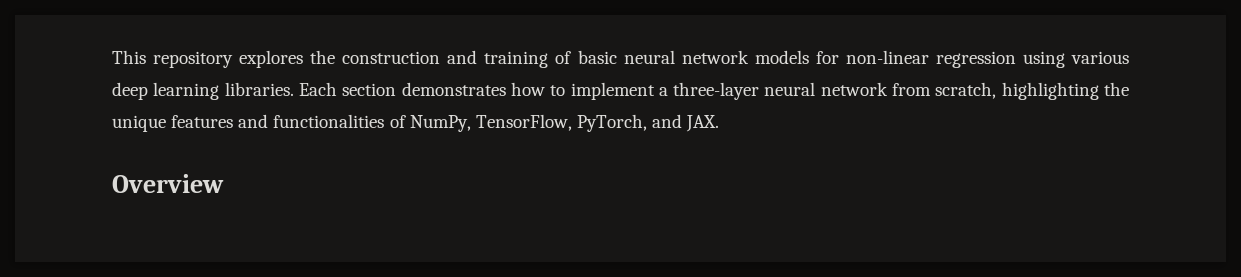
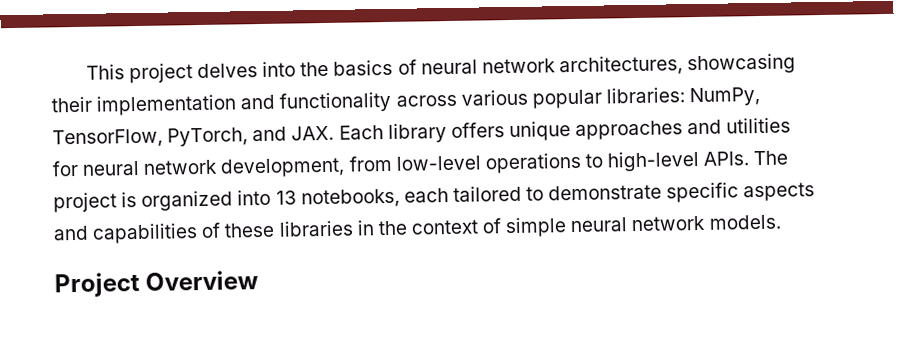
[153,50,1129,68] [112,82,1129,100] [112,114,406,132] repository explores the construction and training of basic neural network models for non-linear regression using various deep learning libraries. Each section demonstrates how to implement a three-layer neural network from scratch, highlighting the unique features and functionalities of -> [128,53,797,84] [51,87,685,116] project delves into the basics of neural network architectures, showcasing their implementation and functionality across various popular libraries:
(720, 123) // -> [338,117,792,143] [52,150,789,178] [53,182,816,213] [53,214,781,244] [54,271,140,298] Each library offers unique approaches and utilities for neural network development, from low-level operations to high-level APIs. The project is organized into 13 notebooks, each tailored to demonstrate specific aspects and capabilities of these libraries in the context of simple neural network models. // Project

